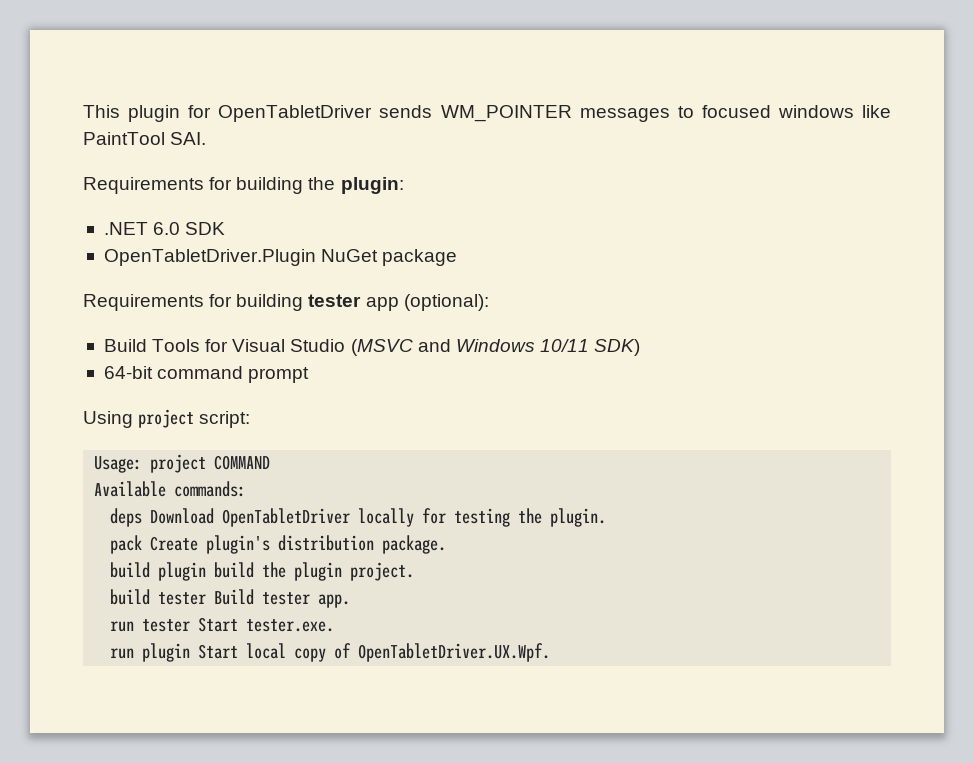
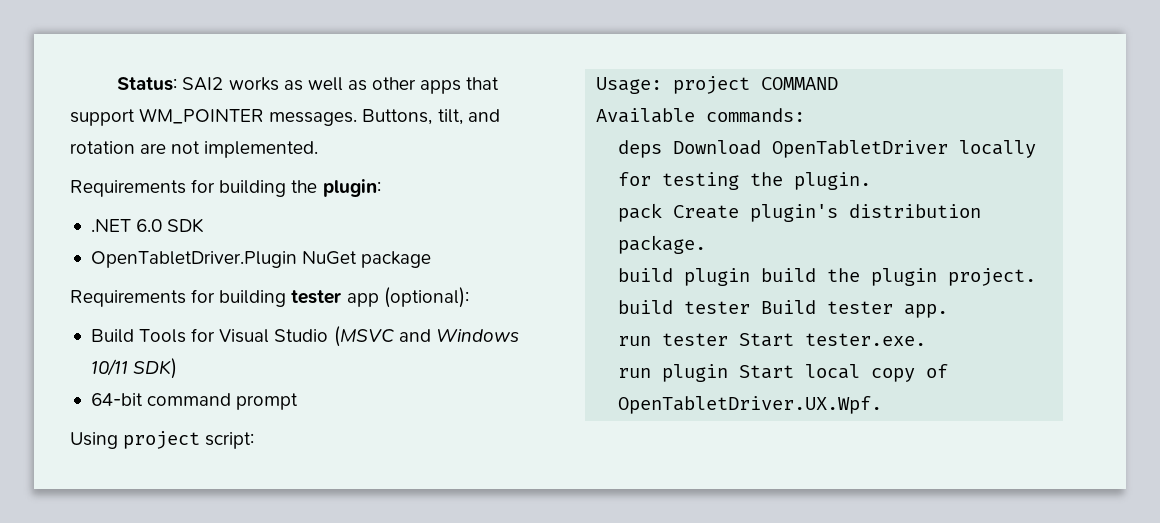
[83,105,892,122] [83,132,207,145] This plugin for OpenTabletDriver sends WM_POINTER messages to focused windows like PaintTool SAI. -> [117,77,500,94] [70,108,500,126] [70,141,319,158] Status: SAI2 works as well as other apps that support WM_POINTER messages. Buttons, tilt, and rotation are not implemented.

